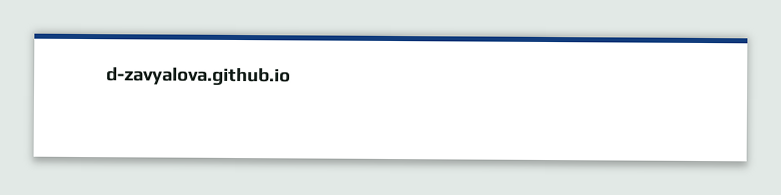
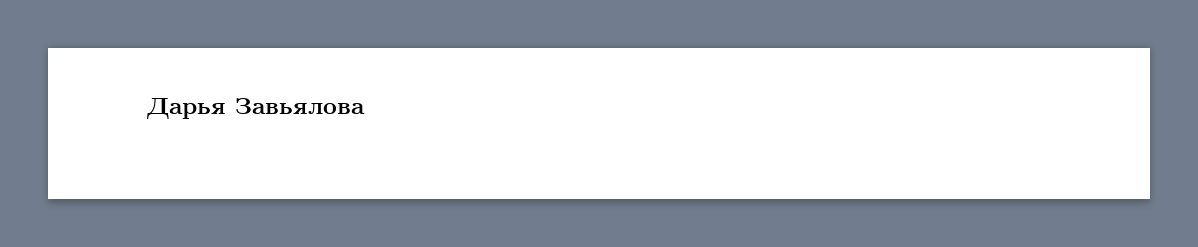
[106,67,291,87] d-zavyalova.github.io -> [146,98,365,119] Дарья Завьялова

